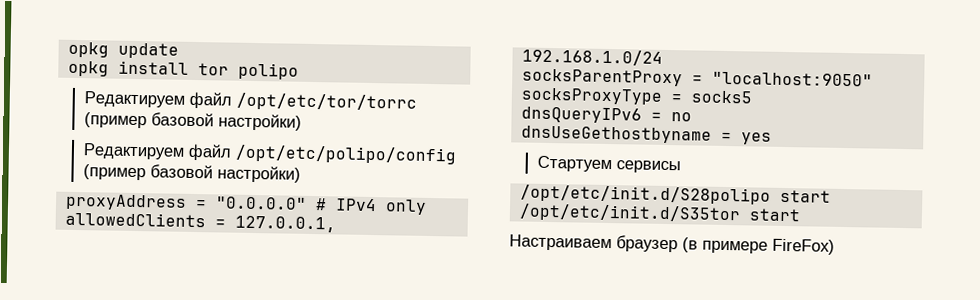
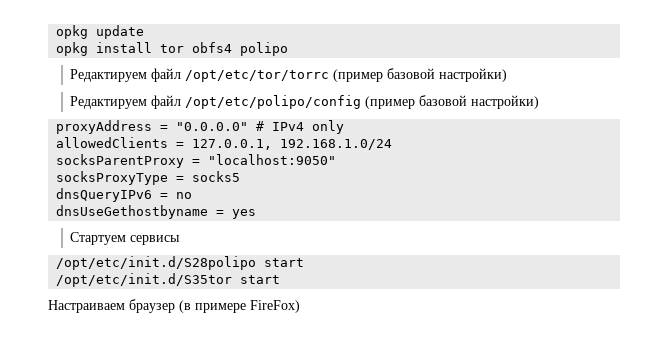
(229, 69) none -> [192,42,233,53] obfs4

